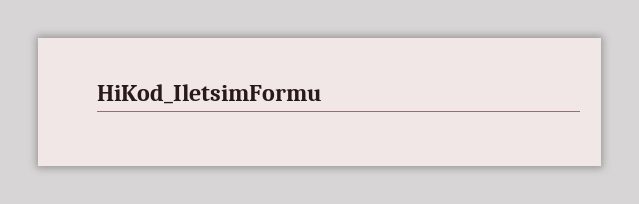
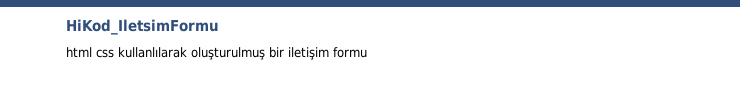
(322, 94) none -> [66,47,367,60] // html css kullanlılarak oluşturulmuş bir iletişim formu

